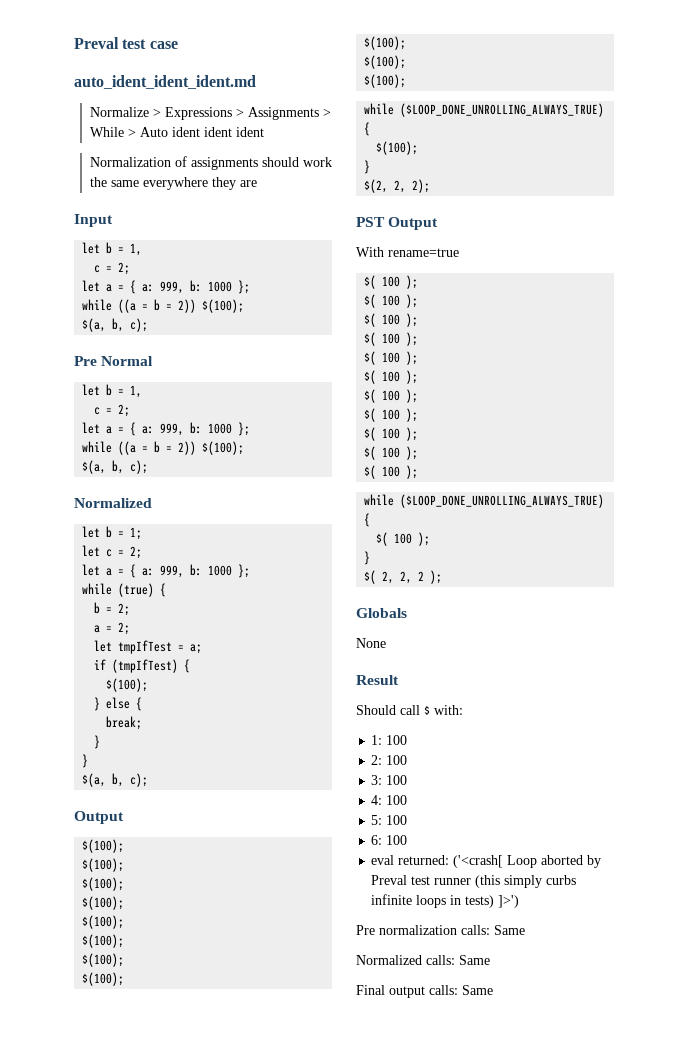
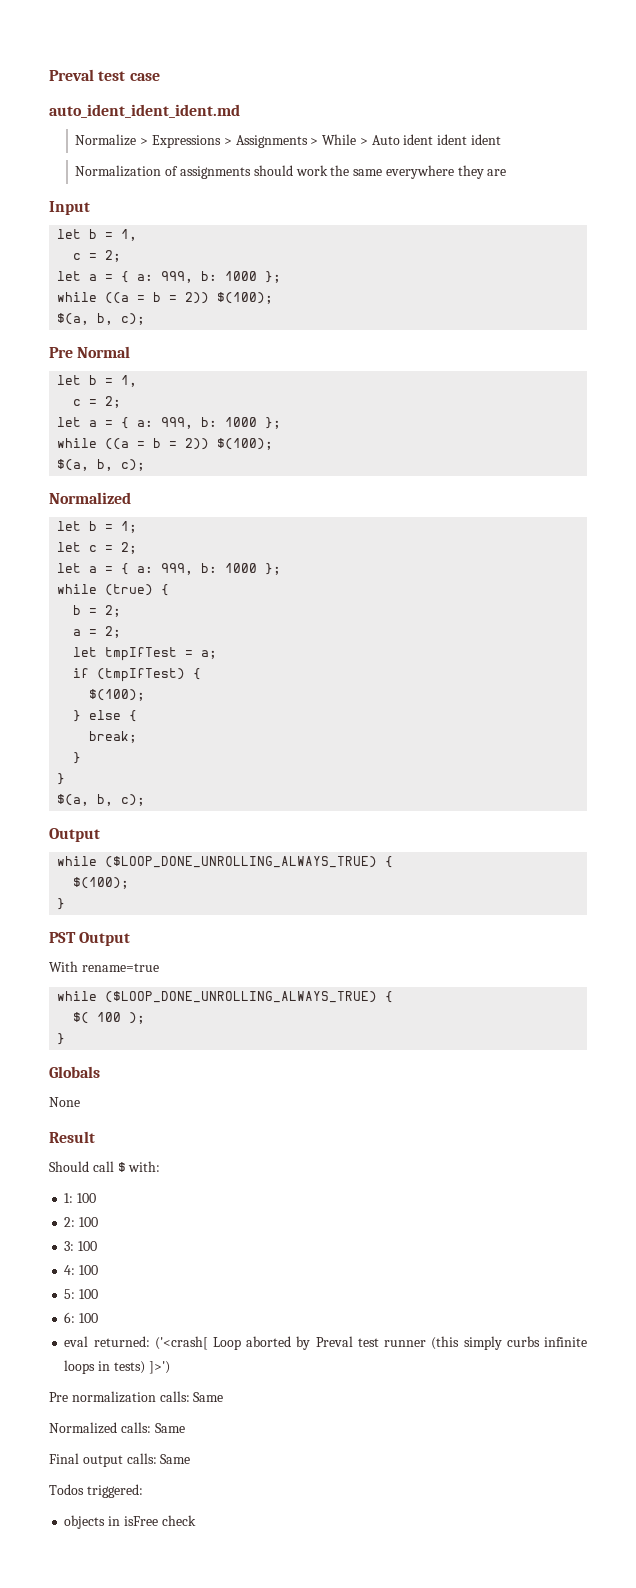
[82,839,125,853] [82,858,125,872] [82,877,125,891] [82,896,125,910] [82,915,125,929] [82,934,125,948] [82,953,125,967] [82,972,125,986] [364,36,407,50] [364,55,407,69] [364,74,407,88] // $(100); // $(100); // $(100); // $(100); // $(100); // $(100); // $(100); // $(100); // $(100); // $(100); // $(100); -> (100, 835) none
[364,179,431,193] // $(2, 2, 2); -> (66, 904) none
[364,275,419,289] [364,294,419,308] [364,313,419,327] [364,332,419,346] [364,351,419,365] [364,370,419,384] [364,389,419,403] [364,408,419,422] [364,427,419,441] [364,446,419,460] [364,465,419,479] // $( 100 ); // $( 100 ); // $( 100 ); // $( 100 ); // $( 100 ); // $( 100 ); // $( 100 ); // $( 100 ); // $( 100 ); // $( 100 ); // $( 100 ); -> (159, 967) none
[364,570,443,584] // $( 2, 2, 2 ); -> (66, 1039) none
(493, 990) none -> [49,1484,143,1498] [64,1515,196,1529] // Todos triggered: // objects in isFree check

